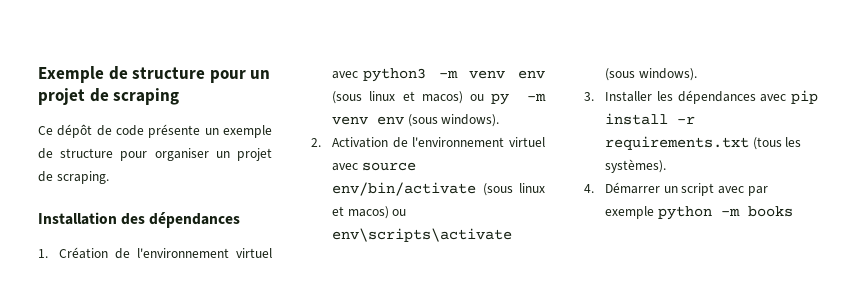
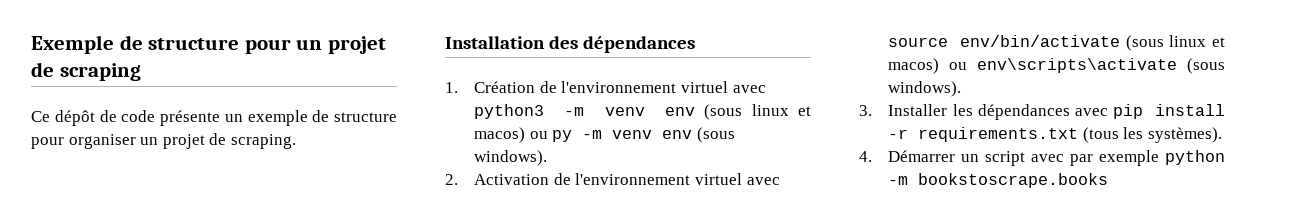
[747,206,793,217] books -> [918,173,1109,188] bookstoscrape.books

